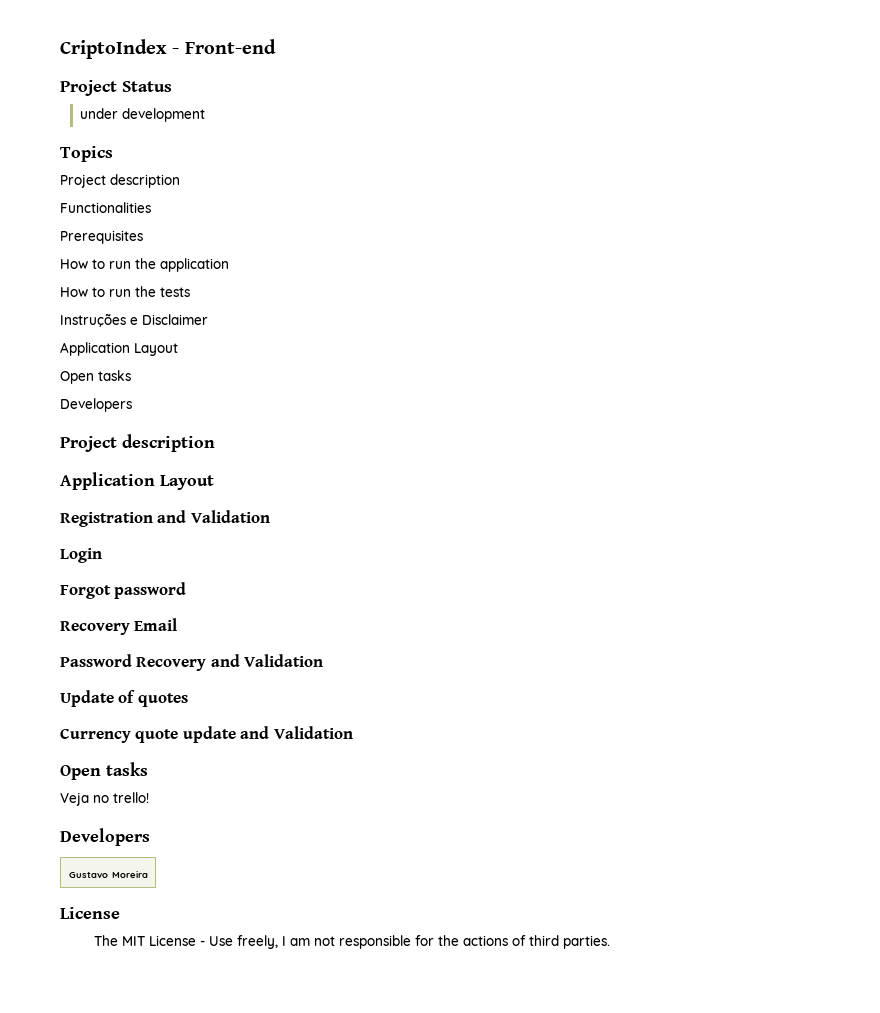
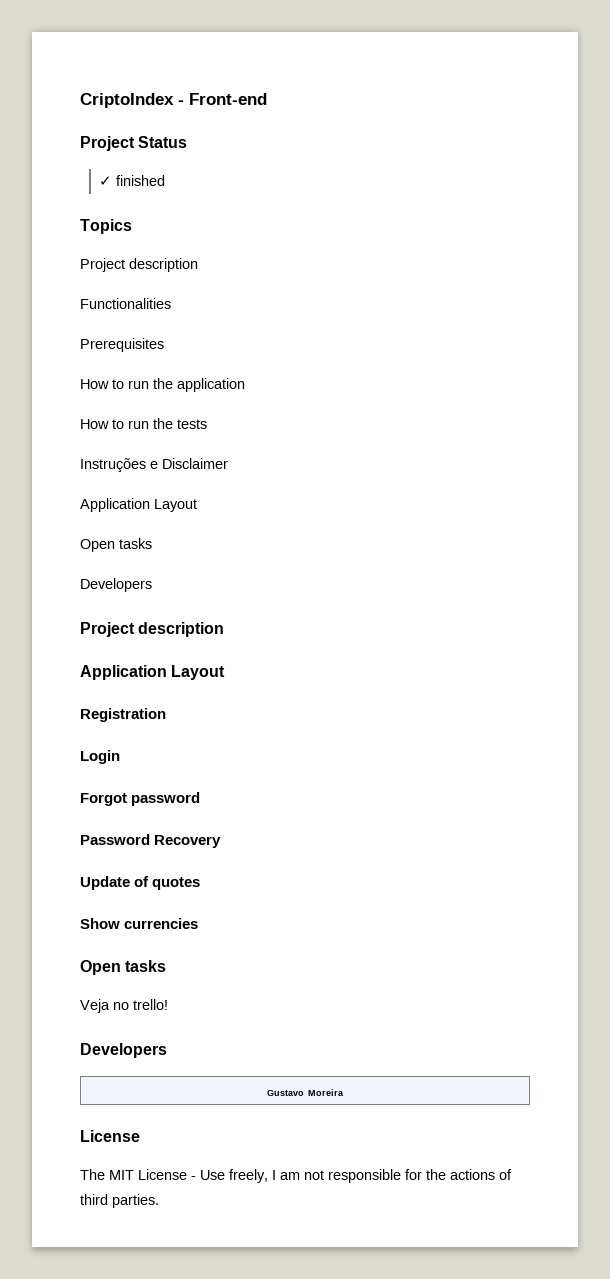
[79,108,205,122] under development -> [99,175,166,186] ✓ finished
[157,510,270,523] and Validation -> (166, 715) none
[60,618,178,635] // Recovery Email -> (201, 799) none
[210,654,324,667] and Validation -> (222, 841) none
[60,726,353,743] Currency quote update and Validation -> [80,918,199,929] Show currencies

